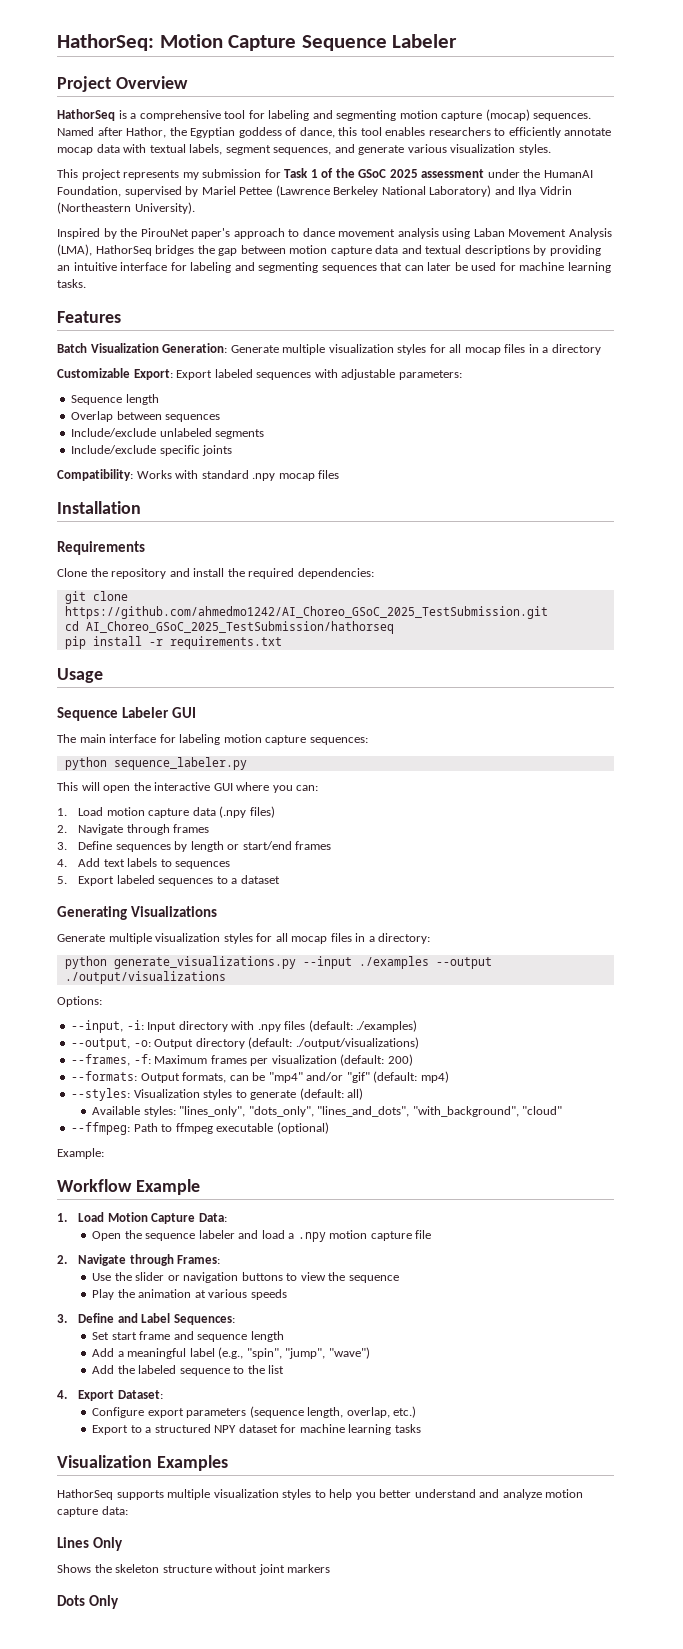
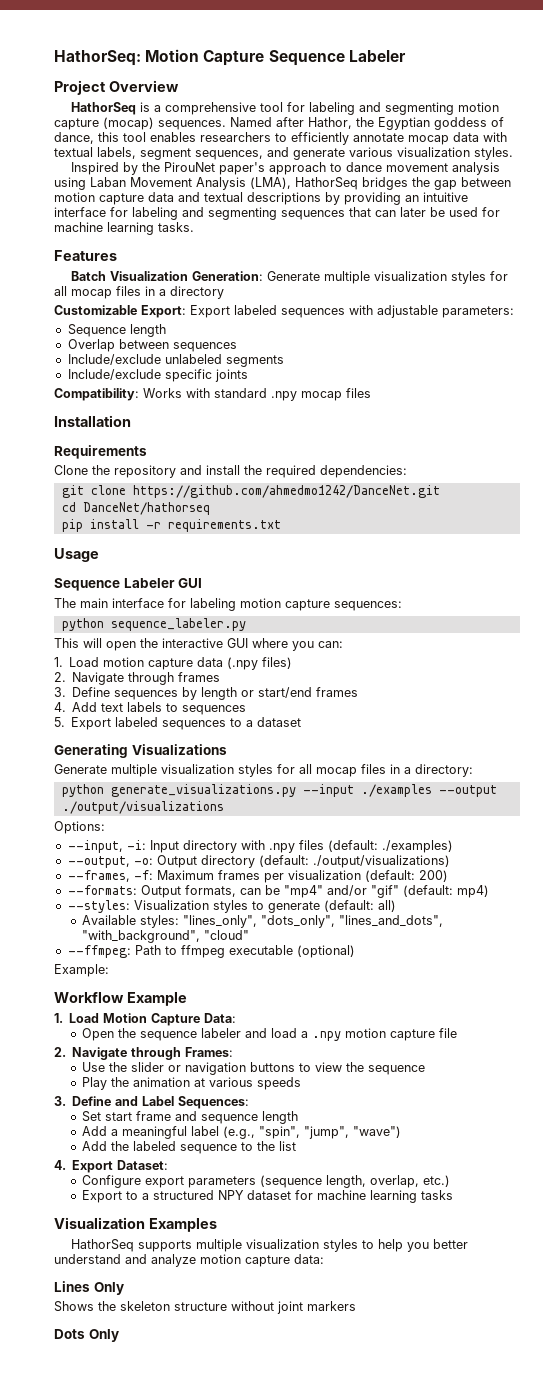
[57,168,593,180] [57,185,572,197] [57,202,195,214] // This project represents my submission for Task 1 of the GSoC 2025 assessment under the HumanAI Foundation, supervised by Mariel Pettee (Lawrence Berkeley National Laboratory) and Ilya Vidrin (Northeastern University). -> (513, 153) none
[64,606,548,619] https://github.com/ahmedmo1242/AI_Choreo_GSoC_2025_TestSubmission.git -> [132,485,440,498] https://github.com/ahmedmo1242/DanceNet.git
[85,621,394,634] AI_Choreo_GSoC_2025_TestSubmission/hathorseq -> [82,502,210,515] DanceNet/hathorseq

